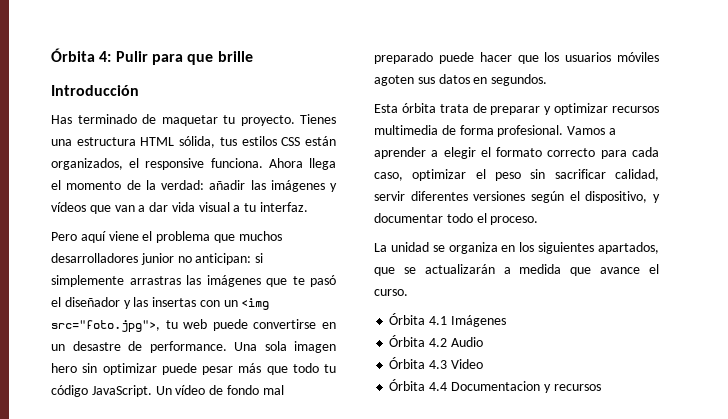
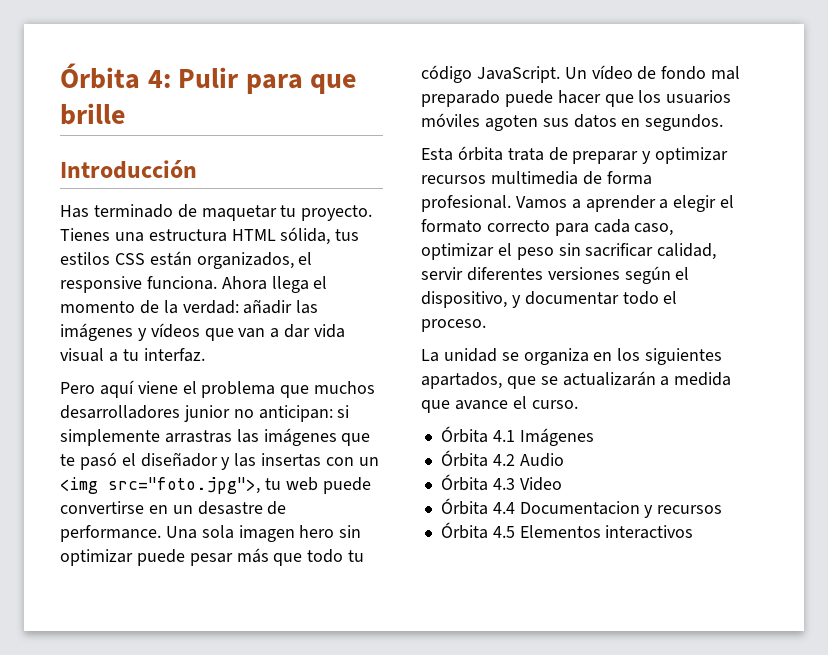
(601, 387) none -> [440,522,694,539] // Órbita 4.5 Elementos interactivos

